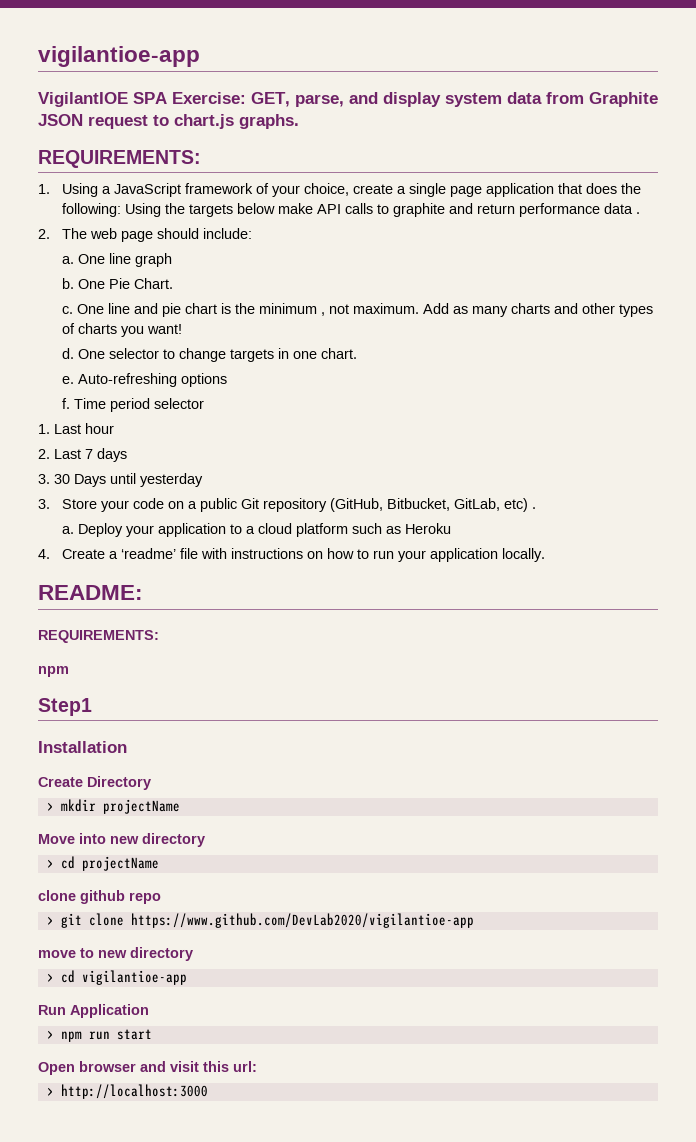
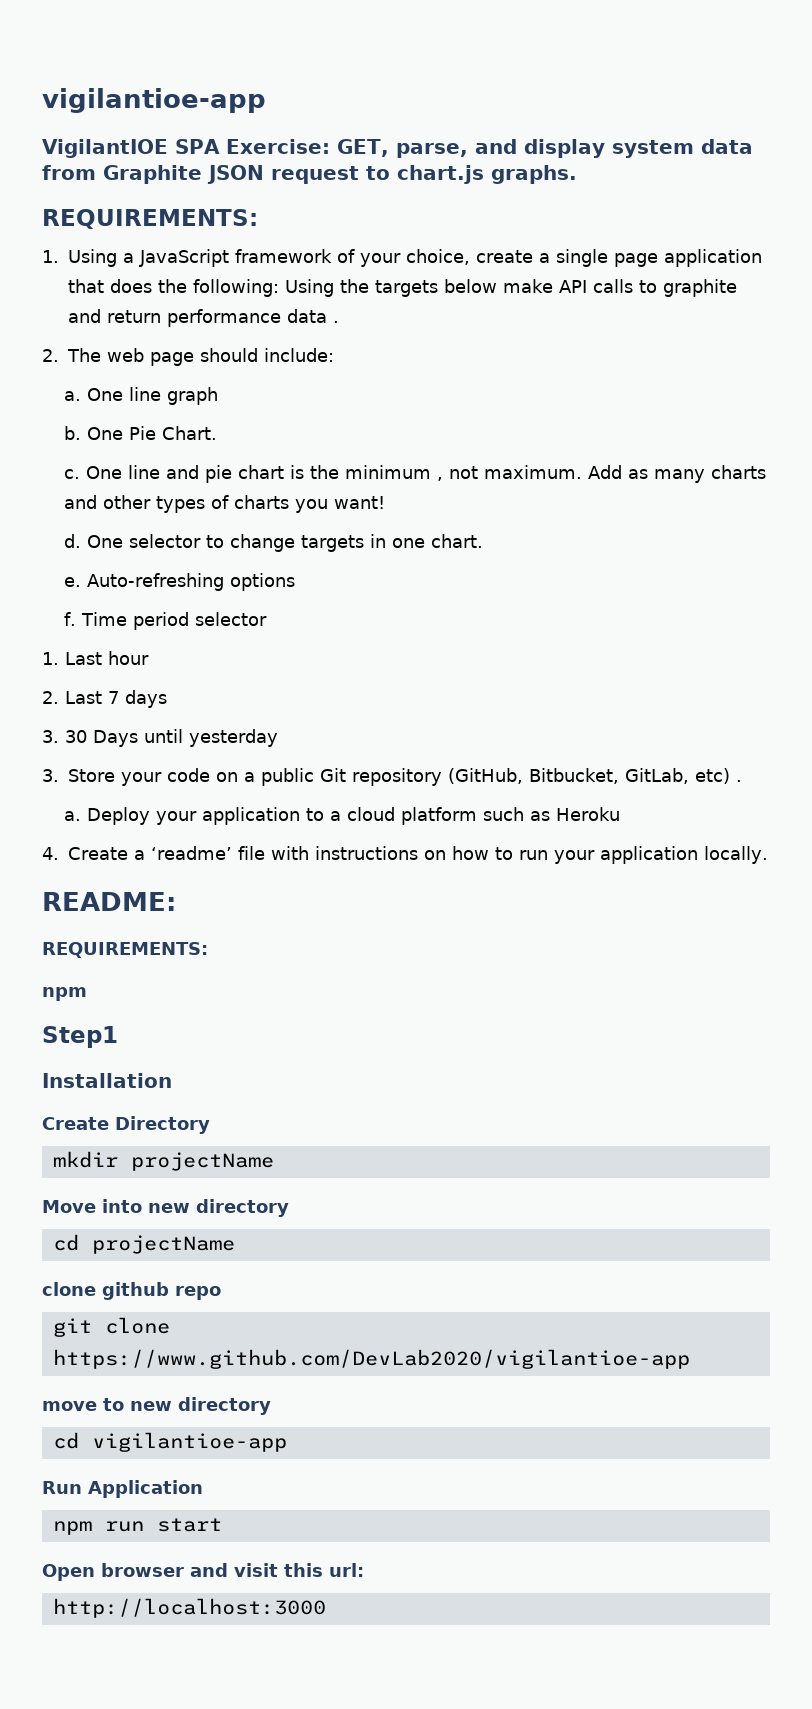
[46,802,54,811] > -> (210, 1125) none
[46,859,54,868] > -> (289, 1208) none
[46,916,54,925] > -> (221, 1293) none
[46,973,54,982] > -> (271, 1406) none
[46,1030,54,1039] > -> (203, 1489) none
[46,1087,54,1096] > -> (364, 1570) none

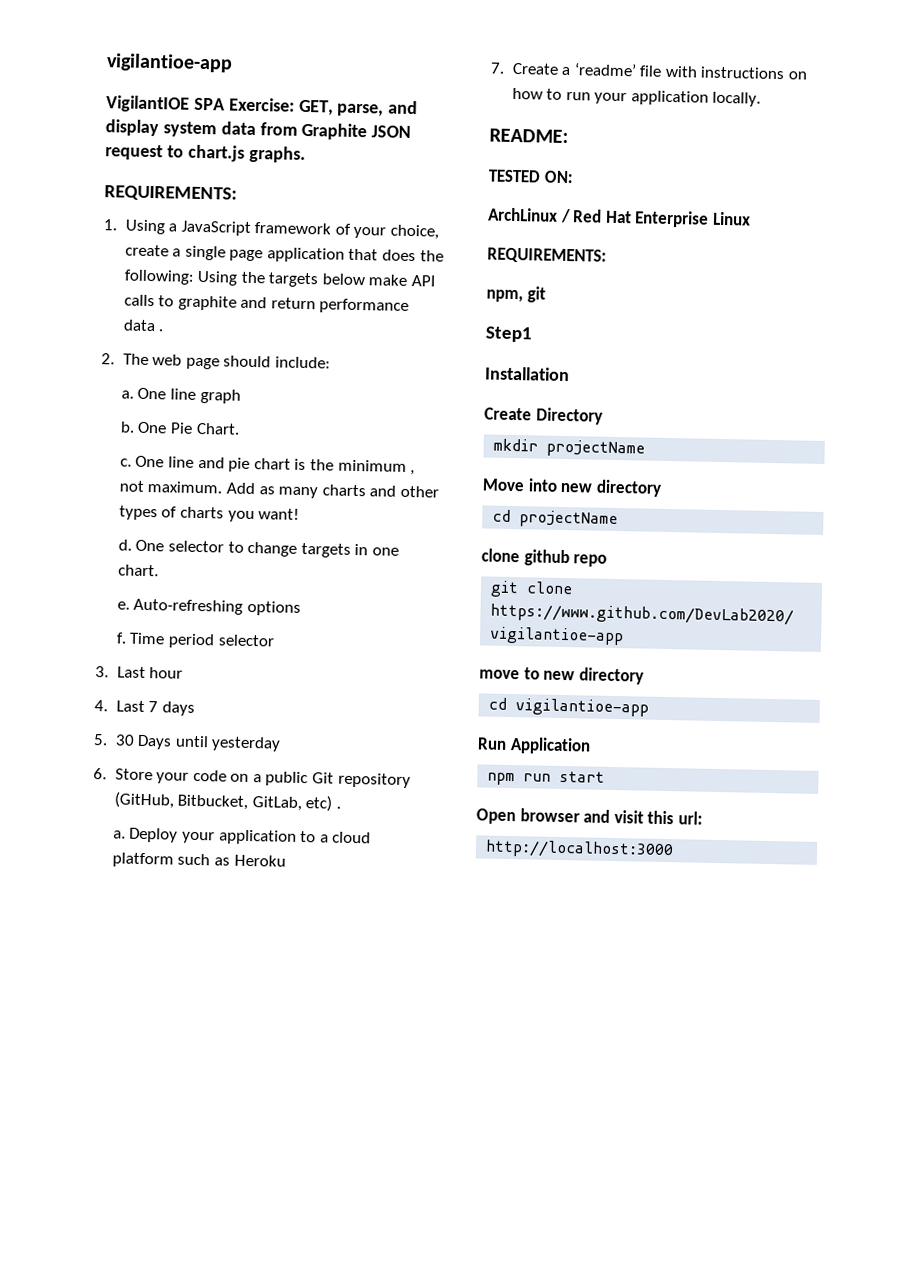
[42,652,59,665] 1. -> [95,666,109,678] 3.
[42,691,59,704] 2. -> [94,700,108,712] 4.
[42,730,59,743] 3. -> [93,734,108,746] 5.
[42,769,59,782] 3. -> [93,768,107,780] 6.
[42,847,59,860] 4. -> [490,62,505,74] 7.
[42,942,208,958] [42,987,87,1001] // REQUIREMENTS: // npm -> [488,169,574,184] [488,207,751,228] [487,247,607,264] [486,286,546,303] // TESTED ON: // ArchLinux / Red Hat Enterprise Linux // REQUIREMENTS: // npm, git

